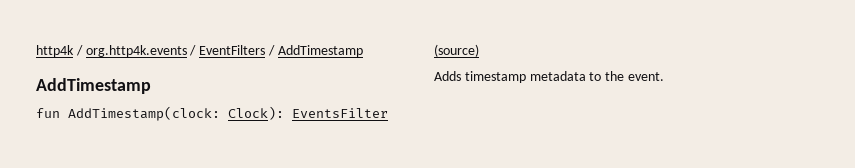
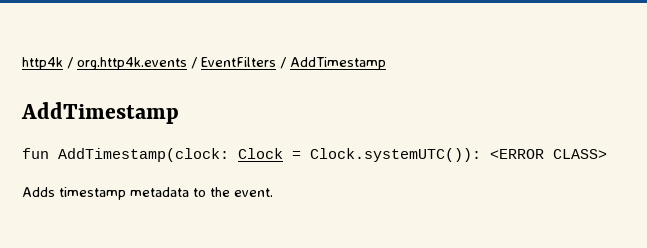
[228,106,388,120] [434,44,479,57] Clock): EventsFilter (source) -> [238,148,607,162] Clock = Clock.systemUTC()): <ERROR CLASS>

